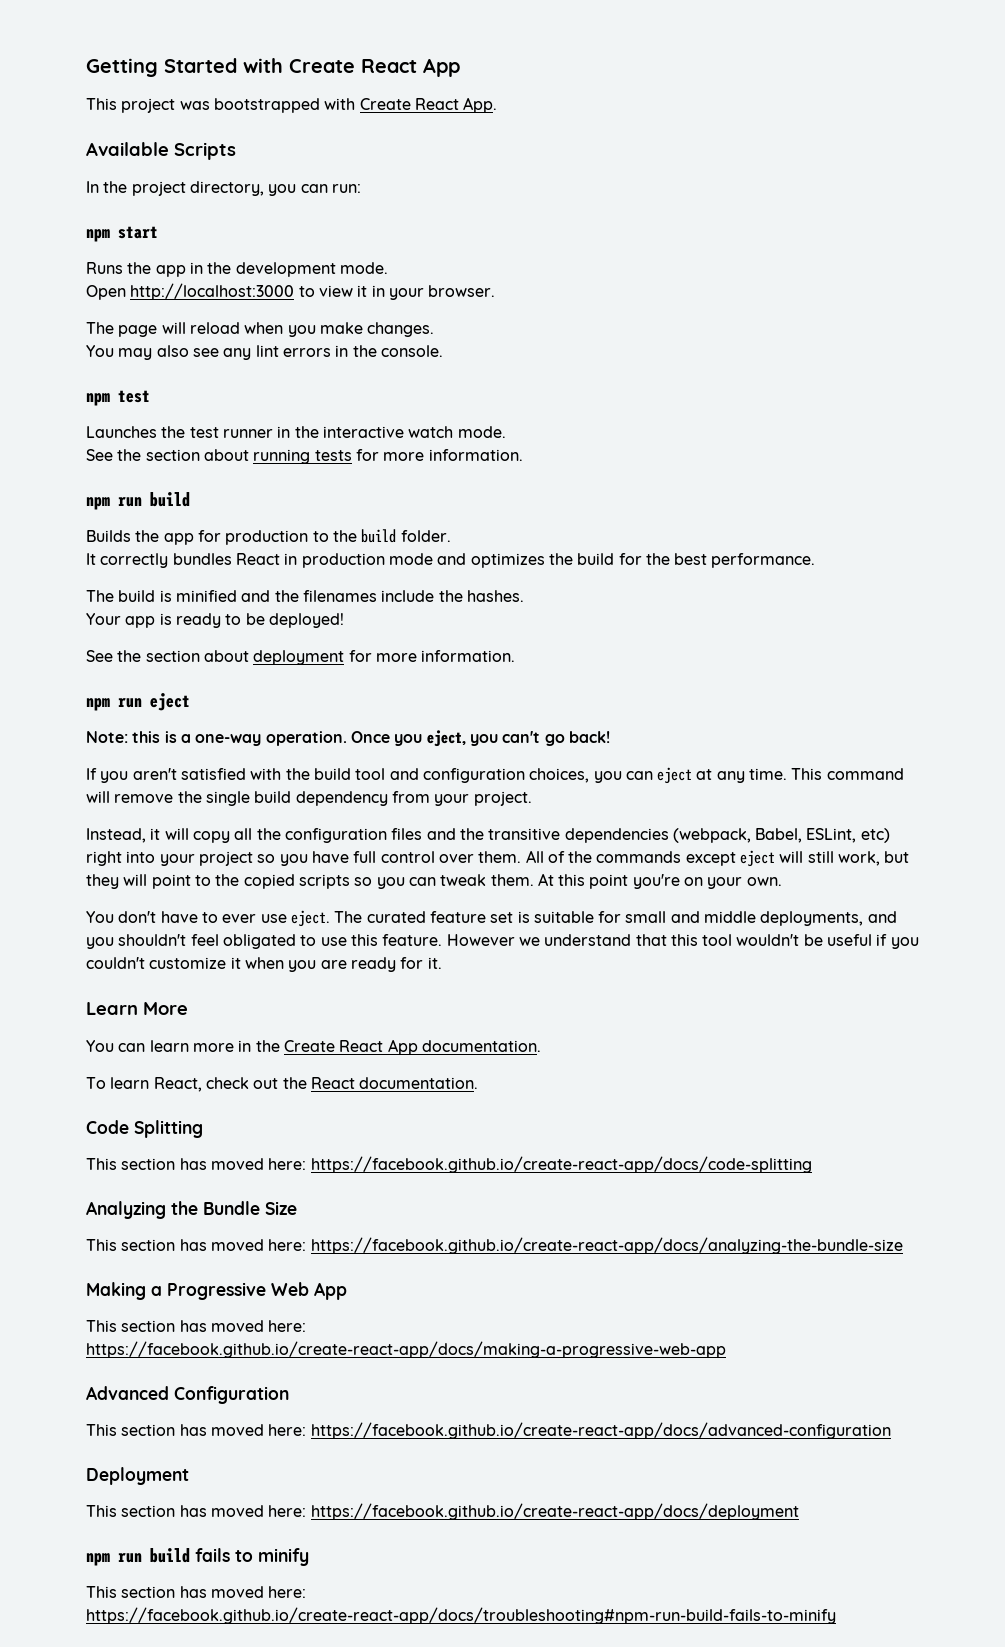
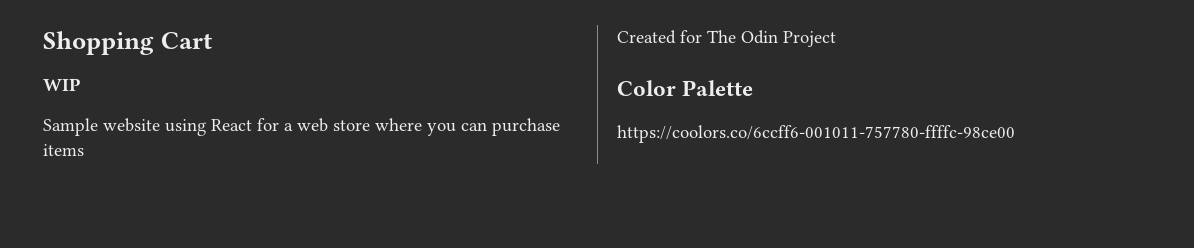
[86,58,460,77] [86,97,498,113] [86,142,236,160] [86,181,361,196] [86,226,158,242] [86,262,388,277] [86,283,496,300] [86,322,435,337] [86,345,443,360] [86,390,150,406] [86,426,506,438] [86,449,523,464] [86,492,190,510] [86,529,451,545] [86,553,816,568] [86,590,524,602] [86,613,344,628] [86,650,516,665] [86,693,190,711] [86,730,610,747] [86,767,904,784] [86,791,532,806] [86,828,890,843] [86,850,910,867] [86,873,782,889] [86,910,897,927] [86,934,919,949] [86,957,442,972] [86,1002,188,1015] [86,1039,541,1055] [86,1077,479,1092] [86,1120,203,1138] [86,1156,812,1173] [86,1201,297,1219] [86,1237,903,1254] [86,1282,347,1300] [86,1320,307,1332] [86,1341,726,1358] [86,1386,289,1404] [86,1422,891,1439] [86,1467,189,1485] [86,1503,799,1520] [86,1548,309,1566] [86,1586,307,1598] [86,1607,836,1624] Getting Started with Create React App // This project was bootstrapped with Create React App. // Available Scripts // In the project directory, you can run: // npm start // Runs the app in the development mode. // Open http://localhost:3000 to view it in your browser. // The page will reload when you make changes. // You may also see any lint errors in the console. // npm test // Launches the test runner in the interactive watch mode. // See the section about running tests for more information. // npm run build // Builds the app for production to the build folder. // It correctly bundles React in production mode and optimizes the build for the best performance. // The build is minified and the filenames include the hashes. // Your app is ready to be deployed! // See the section about deployment for more information. // npm run eject // Note: this is a one-way operation. Once you eject, you can't go back! // If you aren't satisfied with the build tool and configuration choices, you can eject at any time. This command will remove the single build dependency from your project. // Instead, it will copy all the configuration files and the transitive dependencies (webpack, Babel, ESLint, etc) right into your project so you have full control over them. All of the commands except eject will still work, but they will point to the copied scripts so you can tweak them. At this point you're on your own. // You don't have to ever use eject. The curated feature set is suitable for small and middle deployments, and you shouldn't feel obligated to use this feature. However we understand that this tool wouldn't be useful if you couldn't customize it when you are ready for it. // Learn More // You can learn more in the Create React App documentation. // To learn React, check out the React documentation. // Code Splitting // This section has moved here: https://facebook.github.io/create-react-app/docs/code-splitting // Analyzing the Bundle Size // This section has moved here: https://facebook.github.io/create-react-app/docs/analyzing-the-bundle-size // Making a Progressive Web App // This section has moved here: https://facebook.github.io/create-react-app/docs/making-a-progressive-web-app // Advanced Configuration // This section has moved here: https://facebook.github.io/create-react-app/docs/advanced-configuration // Deployment // This section has moved here: https://facebook.github.io/create-react-app/docs/deployment // npm run build fails to minify // This section has moved here: https://facebook.github.io/create-react-app/docs/troubleshooting#npm-run-build-fails-to-minify -> [43,31,213,55] [43,78,80,91] [43,118,560,136] [43,144,84,156] [617,30,836,47] [617,80,754,96] [617,125,1015,143] Shopping Cart // WIP // Sample website using React for a web store where you can purchase items // Created for The Odin Project // Color Palette // https://coolors.co/6ccff6-001011-757780-ffffc-98ce00

